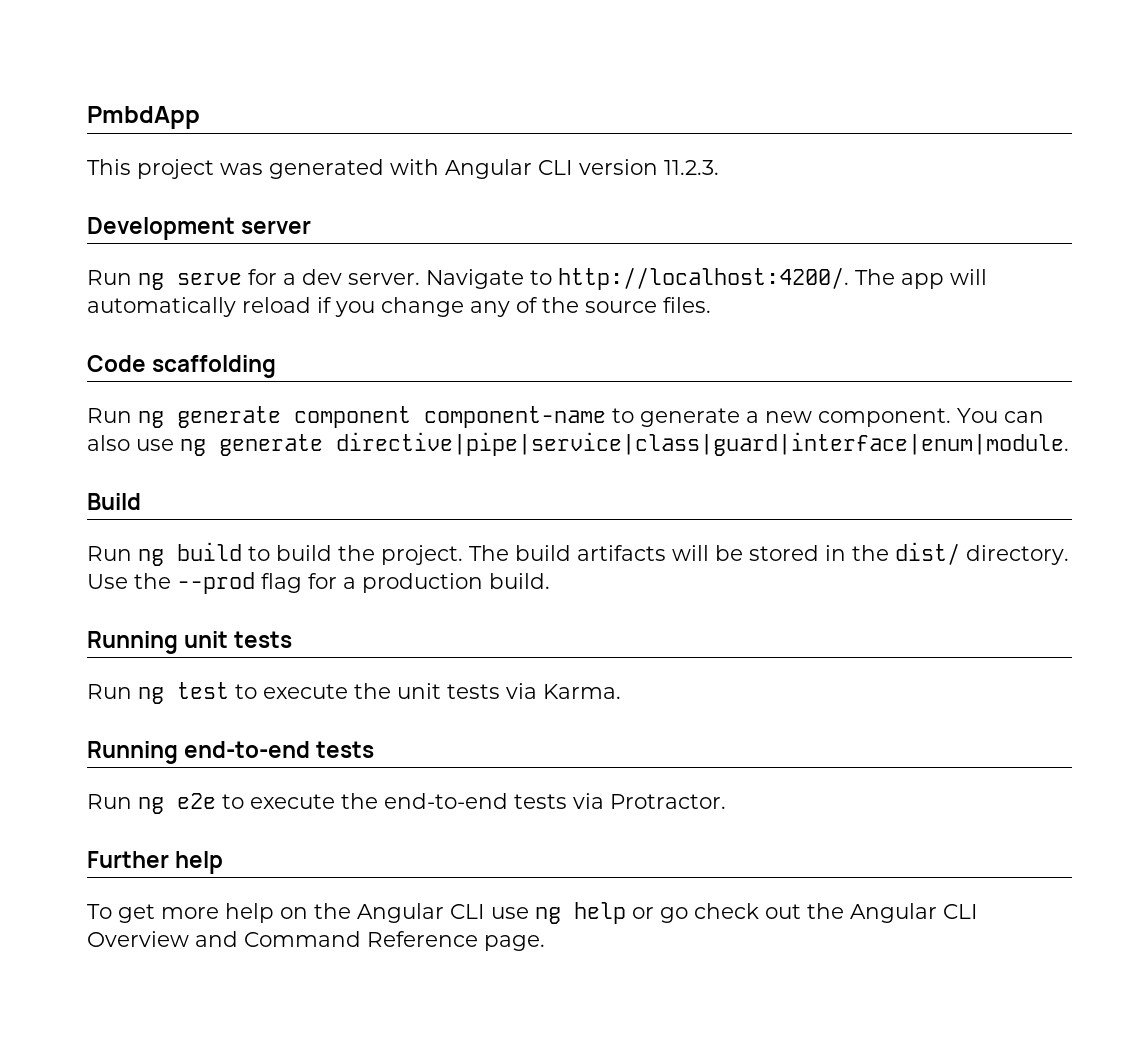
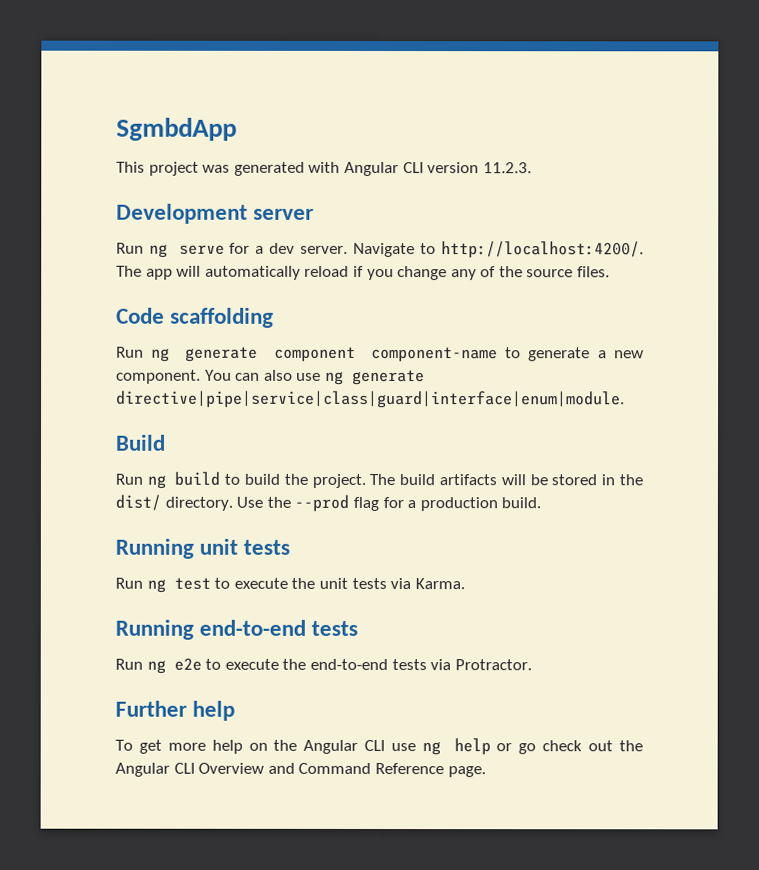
[87,106,200,129] PmbdApp -> [116,117,237,141] SgmbdApp

